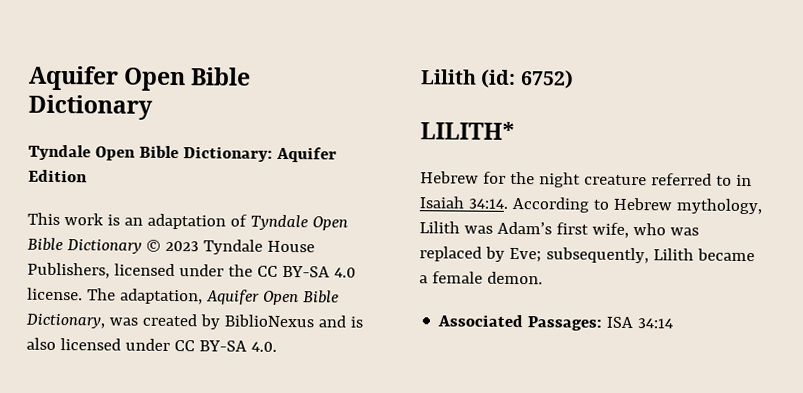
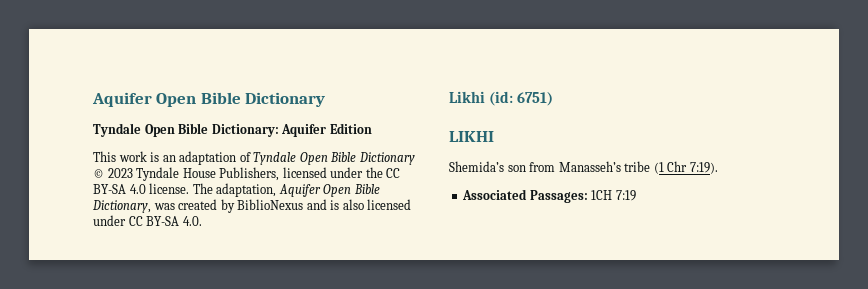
[420,68,574,89] [420,121,515,140] [420,171,752,188] [419,196,762,215] [419,221,699,238] [419,246,755,264] [419,271,543,285] Lilith (id: 6752) // LILITH* // Hebrew for the night creature referred to in Isaiah 34:14. According to Hebrew mythology, Lilith was Adam’s first wife, who was replaced by Eve; subsequently, Lilith became a female demon. -> [449,91,554,106] [449,131,494,142] [449,161,718,174] Likhi (id: 6751) // LIKHI // Shemida’s son from Manasseh’s tribe (1 Chr 7:19).
[606,316,674,329] ISA 34:14 -> [591,190,636,201] 1CH 7:19

